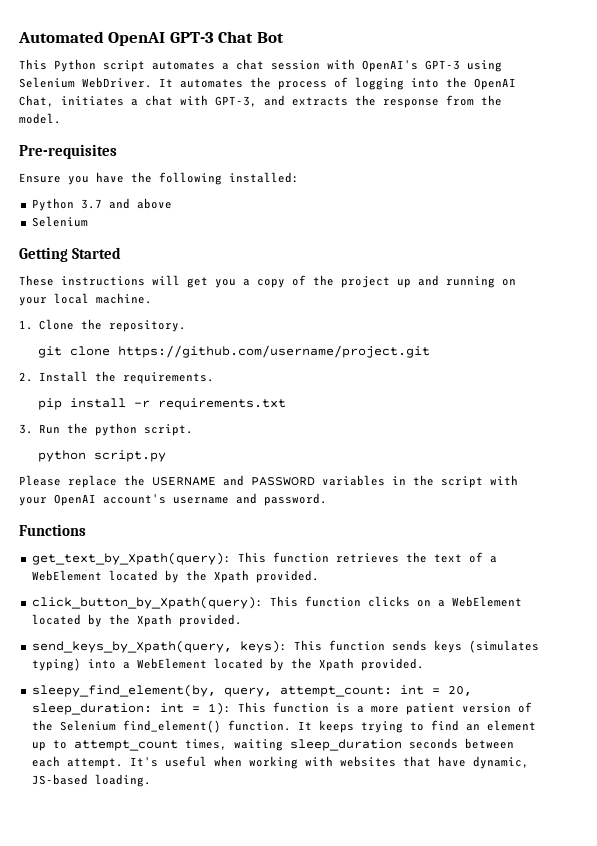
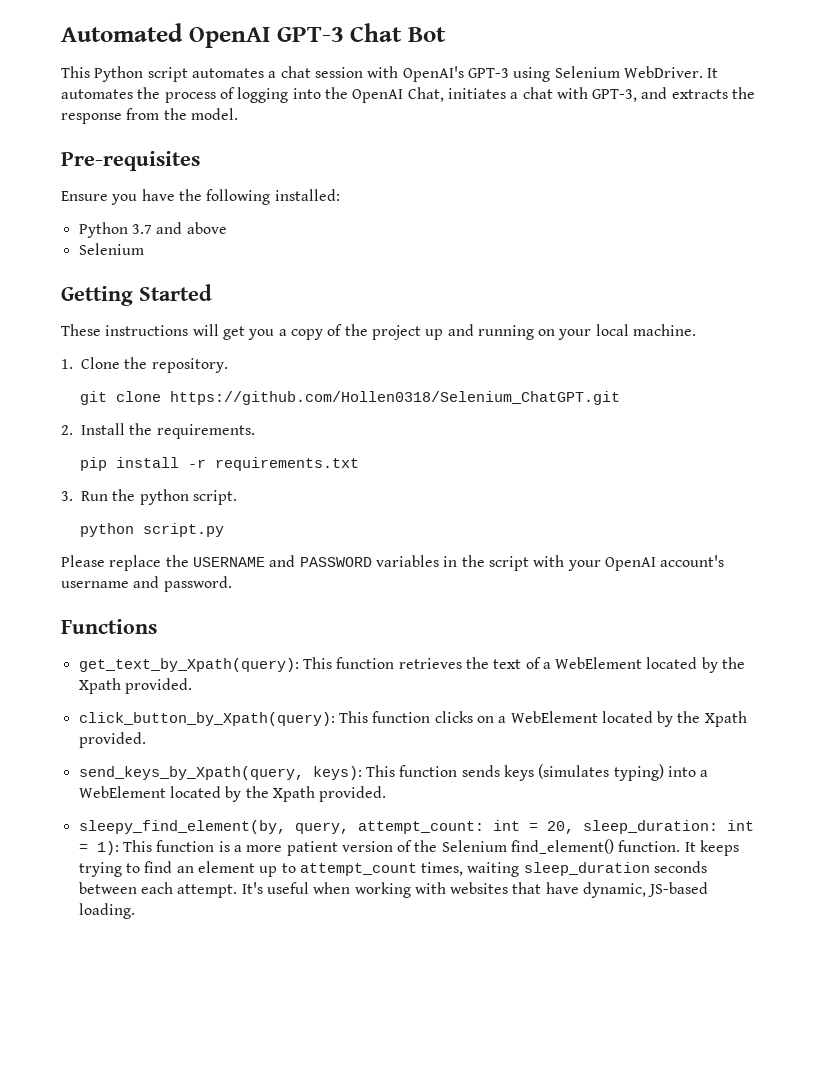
[117,345,430,358] https://github.com/username/project.git -> [170,391,621,405] https://github.com/Hollen0318/Selenium_ChatGPT.git

